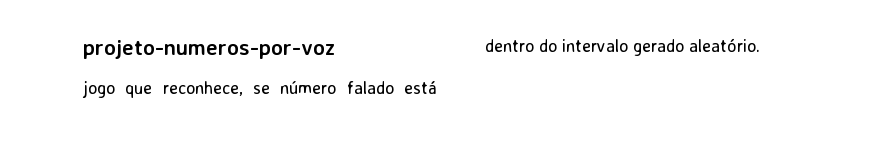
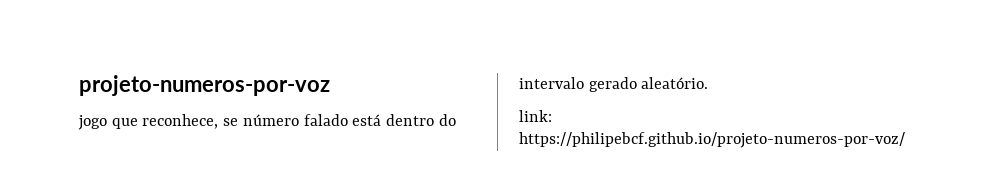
(760, 45) none -> [519,110,552,122] [519,132,905,148] // link: https://philipebcf.github.io/projeto-numeros-por-voz/

